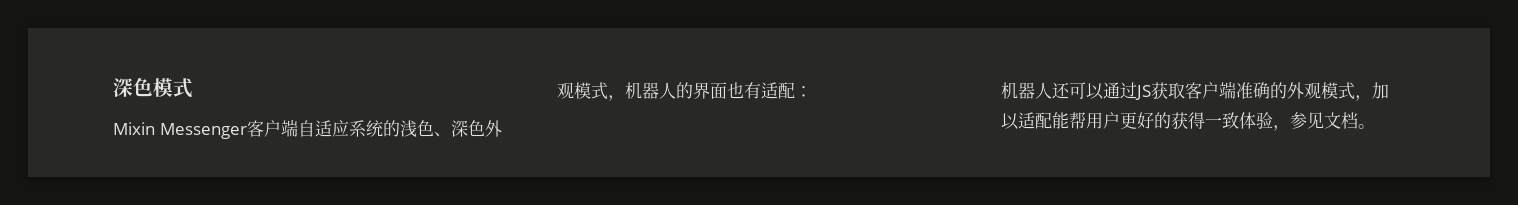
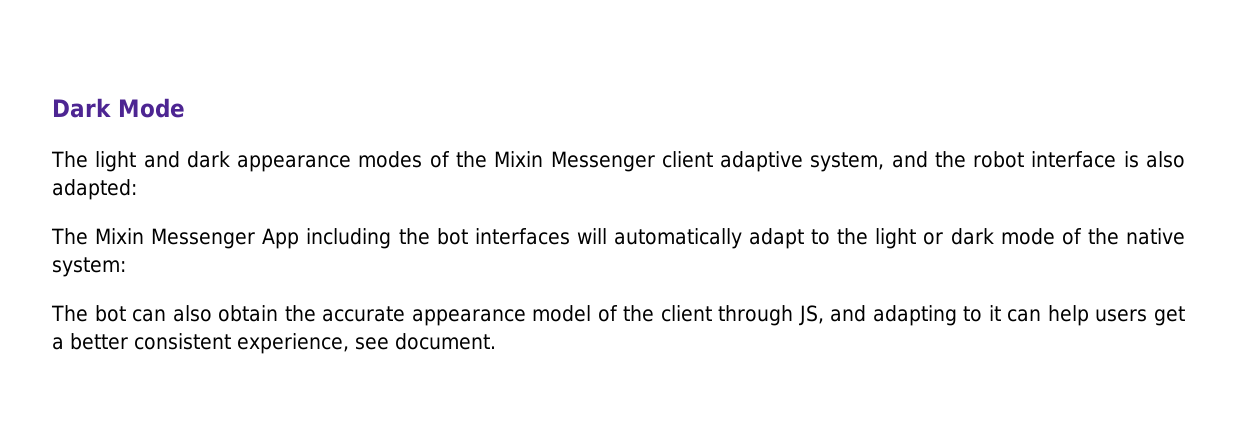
[113,78,193,98] [113,119,502,139] [557,82,812,101] [1001,81,1389,101] [1001,112,1375,131] 深色模式 // Mixin Messenger客户端自适应系统的浅色、深色外观模式，机器人的界面也有适配： // 机器人还可以通过JS获取客户端准确的外观模式，加以适配能帮用户更好的获得一致体验，参见文档。 -> [52,98,185,118] [51,151,1186,172] [52,179,137,200] [51,228,1185,249] [52,257,126,277] [51,305,1185,326] [52,333,496,354] Dark Mode // The light and dark appearance modes of the Mixin Messenger client adaptive system, and the robot interface is also adapted: // The Mixin Messenger App including the bot interfaces will automatically adapt to the light or dark mode of the native system: // The bot can also obtain the accurate appearance model of the client through JS, and adapting to it can help users get a better consistent experience, see document.

